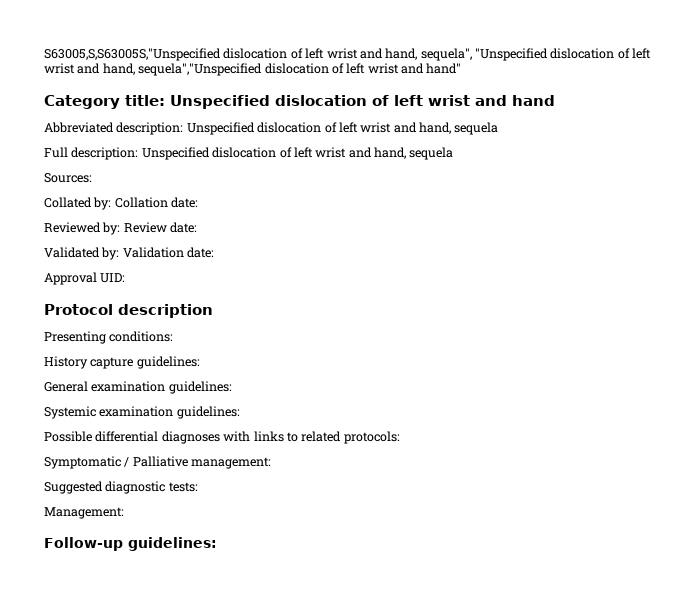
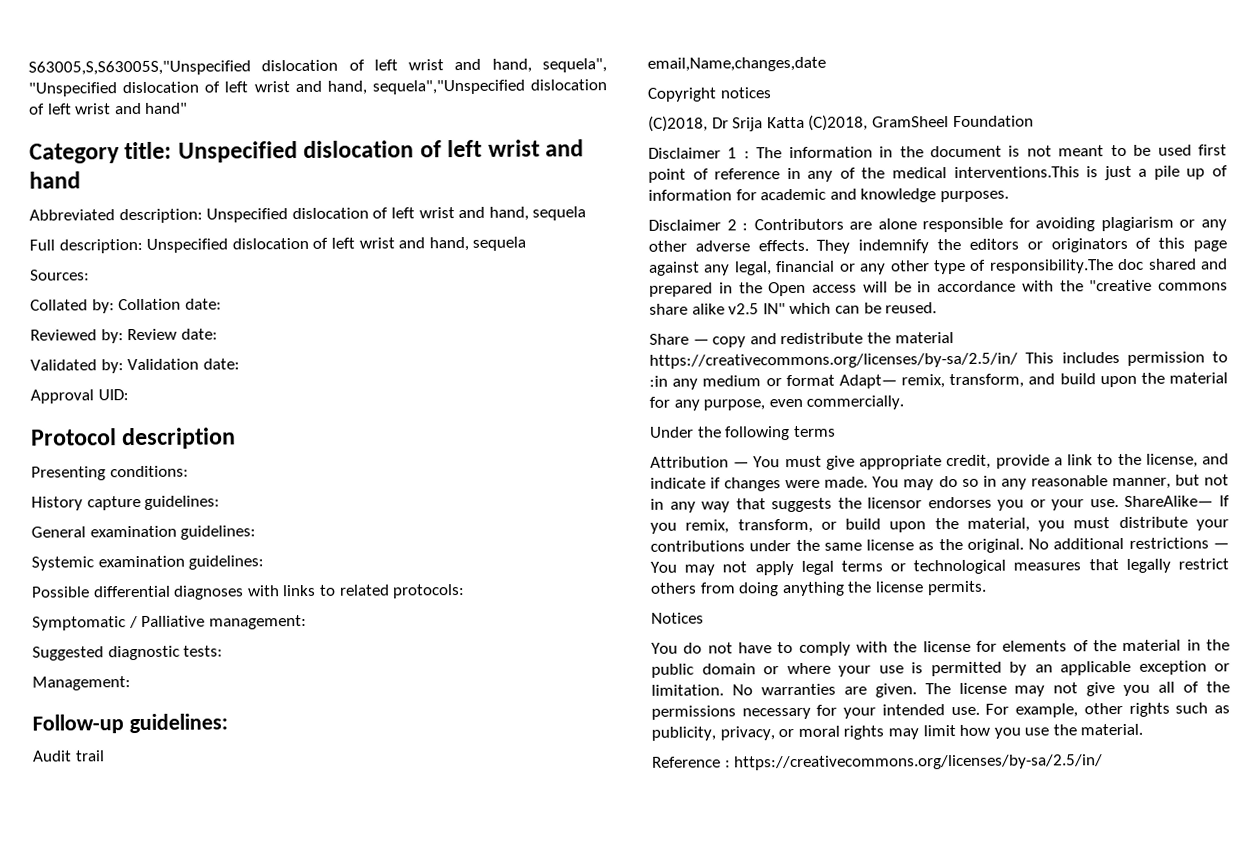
(217, 544) none -> [32,750,105,762] [647,56,826,72] [647,87,771,102] [648,114,1034,132] [648,144,1227,159] [648,165,1228,183] [648,188,1009,203] [648,216,1227,233] [648,237,1227,254] [648,258,1228,276] [649,279,1228,297] [649,302,938,315] [649,332,954,348] [649,351,1228,369] [649,372,1228,390] [649,395,905,411] [650,425,836,441] [650,453,1229,470] [650,474,1229,492] [650,495,1230,513] [650,516,1229,534] [650,537,1229,553] [650,558,1229,576] [650,580,987,597] [651,612,704,624] [651,639,1230,656] [651,660,1230,678] [651,681,1230,698] [651,702,1230,720] [651,723,1144,741] [652,754,1104,771] // Audit trail // email,Name,changes,date // Copyright notices // (C)2018, Dr Srija Katta (C)2018, GramSheel Foundation // Disclaimer 1 : The information in the document is not meant to be used first point of reference in any of the medical interventions.This is just a pile up of information for academic and knowledge purposes. // Disclaimer 2 : Contributors are alone responsible for avoiding plagiarism or any other adverse effects. They indemnify the editors or originators of this page against any legal, financial or any other type of responsibility.The doc shared and prepared in the Open access will be in accordance with the "creative commons share alike v2.5 IN" which can be reused. // Share — copy and redistribute the material https://creativecommons.org/licenses/by-sa/2.5/in/ This includes permission to :in any medium or format Adapt— remix, transform, and build upon the material for any purpose, even commercially. // Under the following terms // Attribution — You must give appropriate credit, provide a link to the license, and indicate if changes were made. You may do so in any reasonable manner, but not in any way that suggests the licensor endorses you or your use. ShareAlike— If you remix, transform, or build upon the material, you must distribute your contributions under the same license as the original. No additional restrictions — You may not apply legal terms or technological measures that legally restrict others from doing anything the license permits. // Notices // You do not have to comply with the license for elements of the material in the public domain or where your use is permitted by an applicable exception or limitation. No warranties are given. The license may not give you all of the permissions necessary for your intended use. For example, other rights such as publicity, privacy, or moral rights may limit how you use the material. // Reference : https://creativecommons.org/licenses/by-sa/2.5/in/

